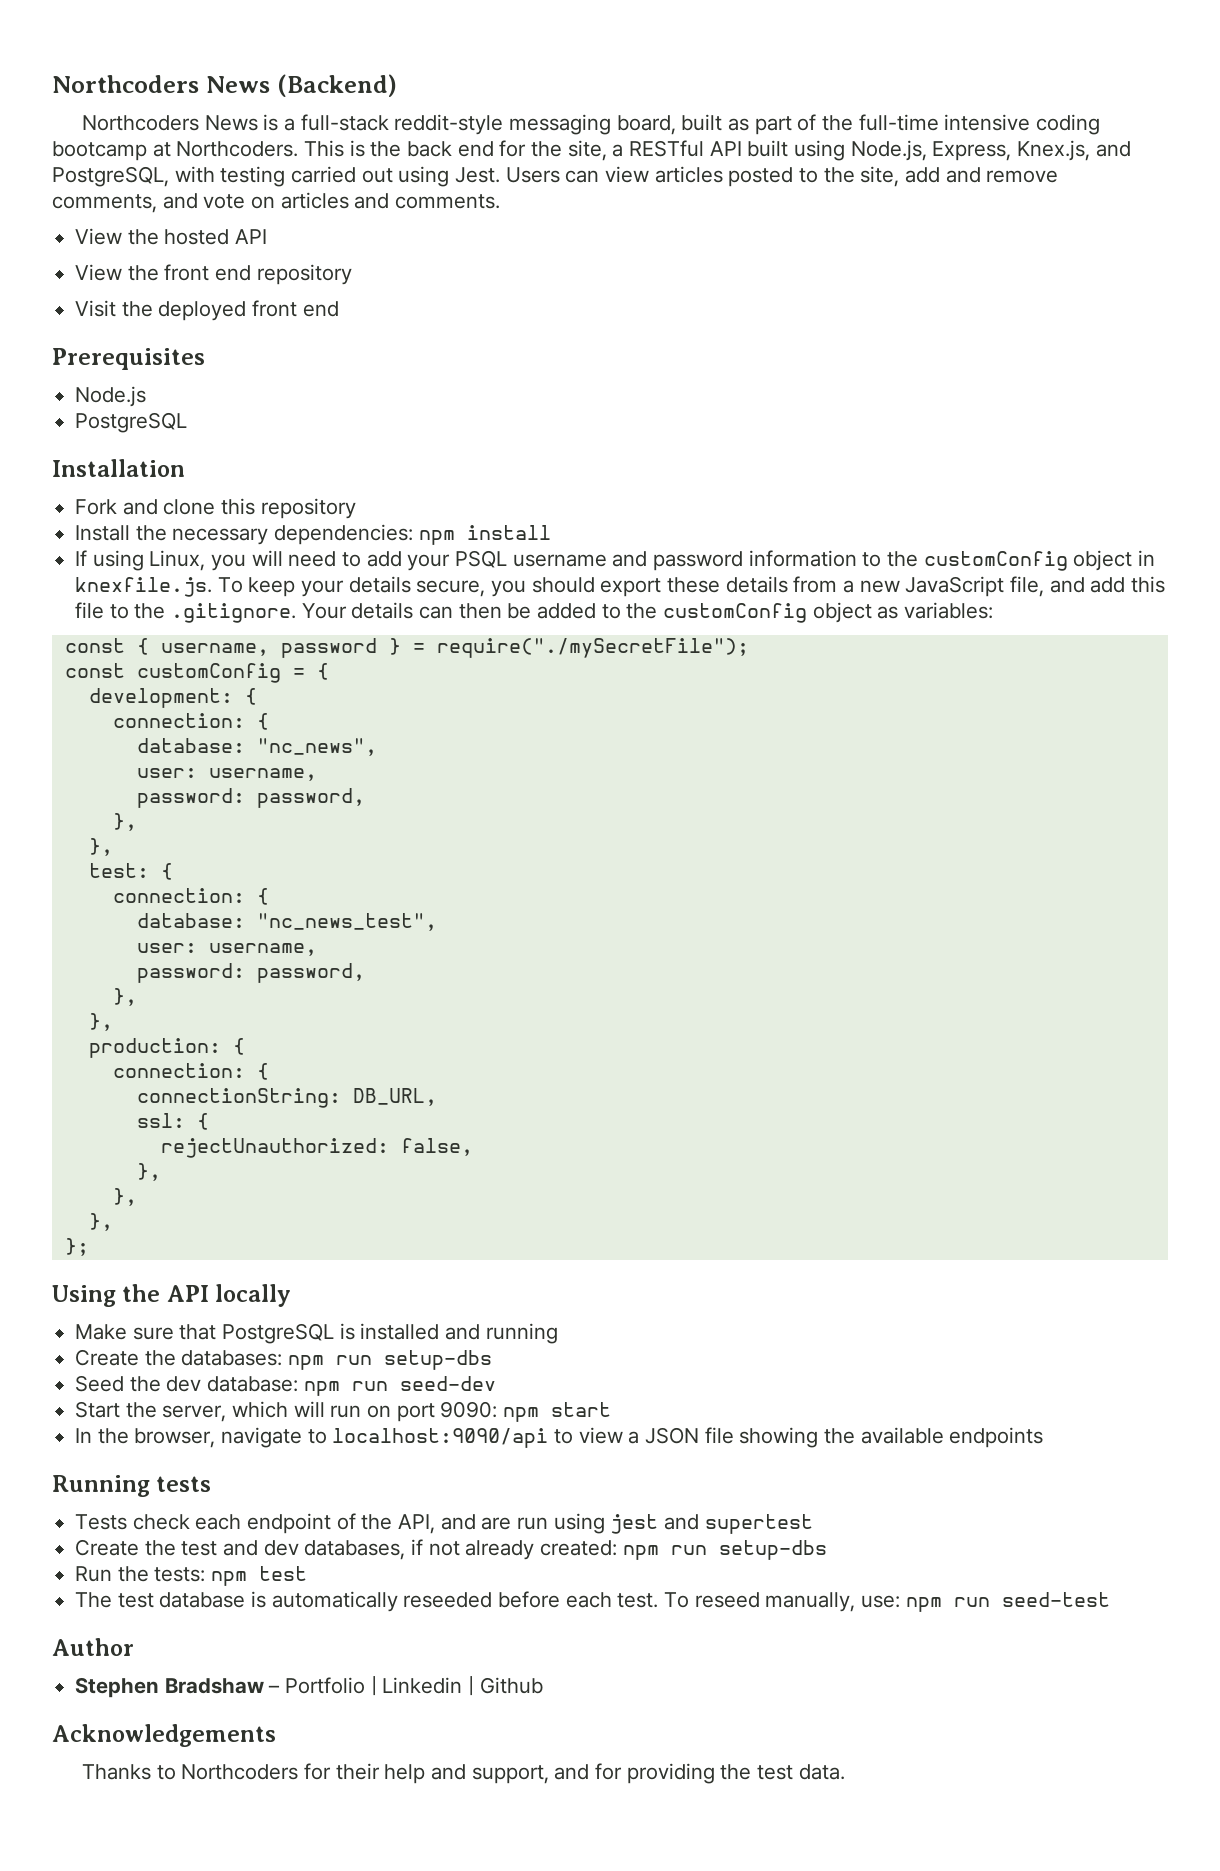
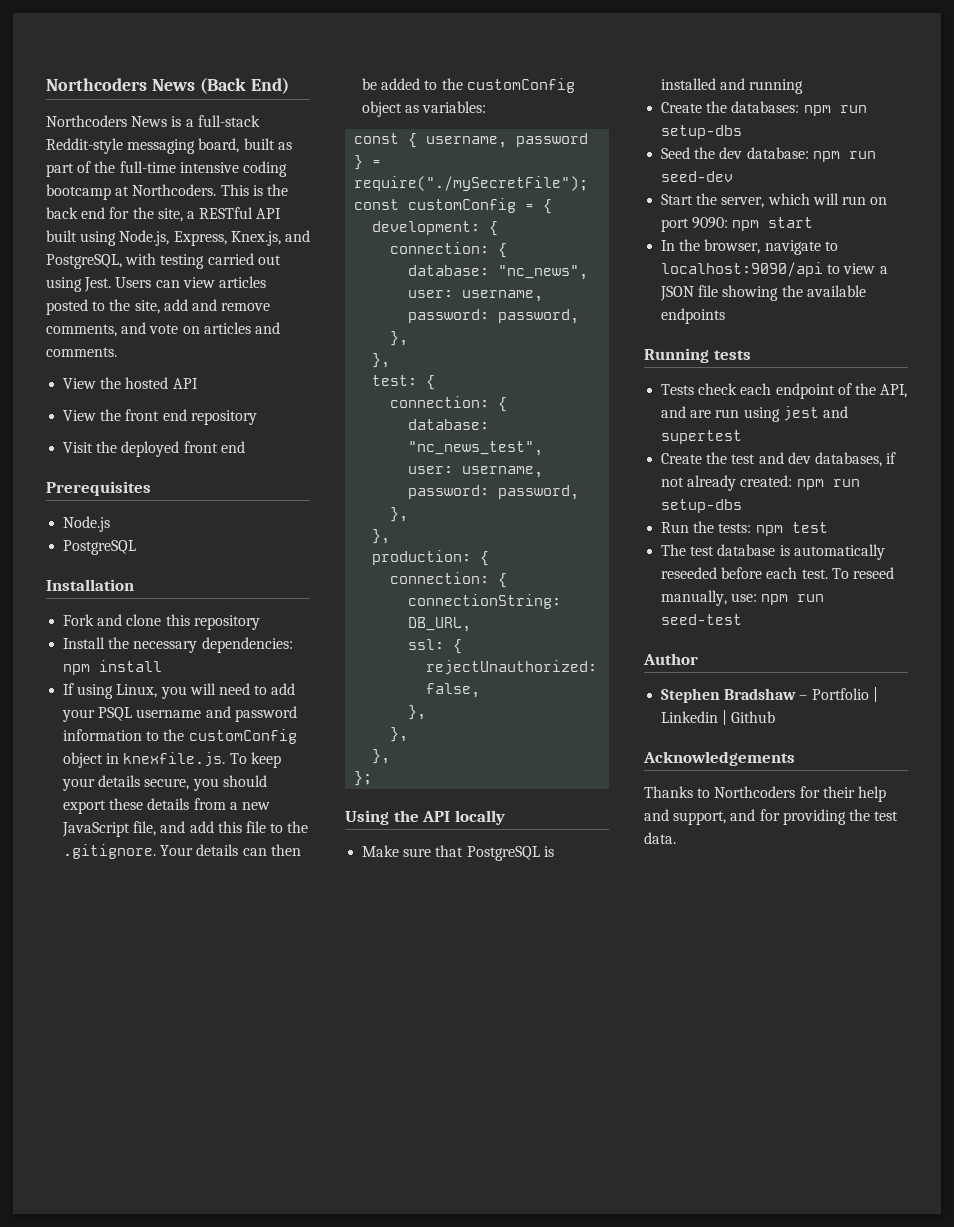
[52,74,397,97] Northcoders News (Backend) -> [46,77,289,94] Northcoders News (Back End)
[394,114,504,135] reddit-style -> [46,138,123,154] Reddit-style

